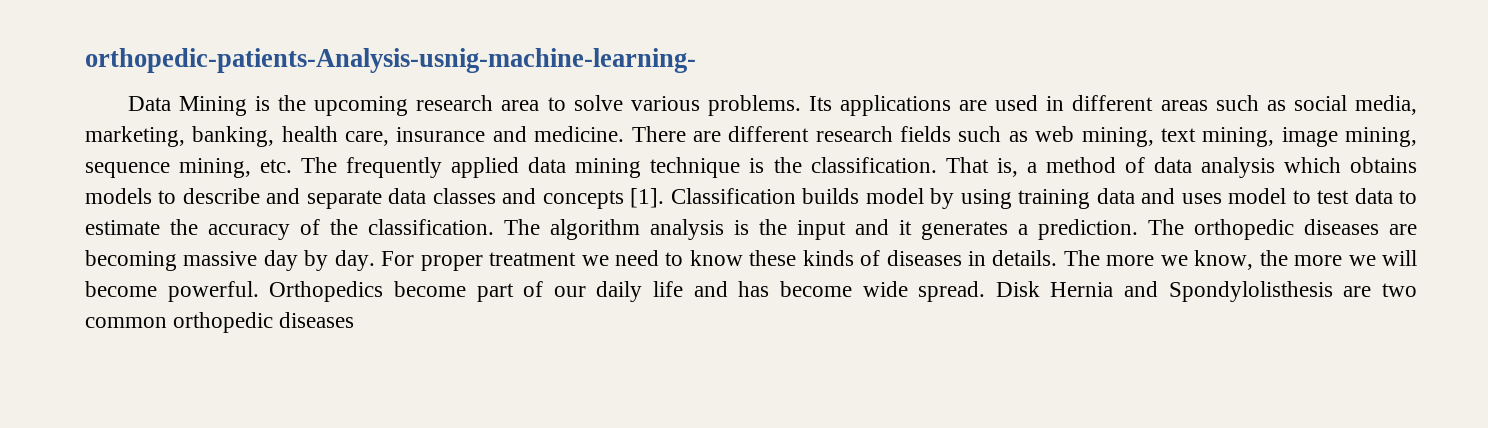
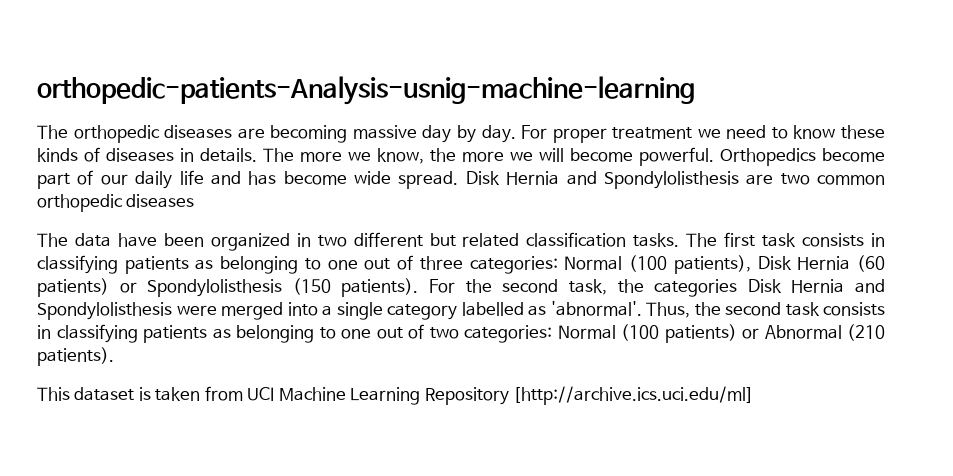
[85,48,696,73] [127,95,1417,116] [85,126,1417,147] [85,157,1417,178] [85,188,1418,209] [85,219,1138,240] orthopedic-patients-Analysis-usnig-machine-learning- // Data Mining is the upcoming research area to solve various problems. Its applications are used in different areas such as social media, marketing, banking, health care, insurance and medicine. There are different research fields such as web mining, text mining, image mining, sequence mining, etc. The frequently applied data mining technique is the classification. That is, a method of data analysis which obtains models to describe and separate data classes and concepts [1]. Classification builds model by using training data and uses model to test data to estimate the accuracy of the classification. The algorithm analysis is the input and it generates a prediction. -> [37,76,695,105] orthopedic-patients-Analysis-usnig-machine-learning //
(355, 320) none -> [37,232,885,251] [37,255,886,274] [37,278,886,297] [37,301,885,320] [37,324,885,343] [37,347,114,366] [37,386,755,405] // The data have been organized in two different but related classification tasks. The first task consists in classifying patients as belonging to one out of three categories: Normal (100 patients), Disk Hernia (60 patients) or Spondylolisthesis (150 patients). For the second task, the categories Disk Hernia and Spondylolisthesis were merged into a single category labelled as 'abnormal'. Thus, the second task consists in classifying patients as belonging to one out of two categories: Normal (100 patients) or Abnormal (210 patients). // This dataset is taken from UCI Machine Learning Repository [http://archive.ics.uci.edu/ml]

